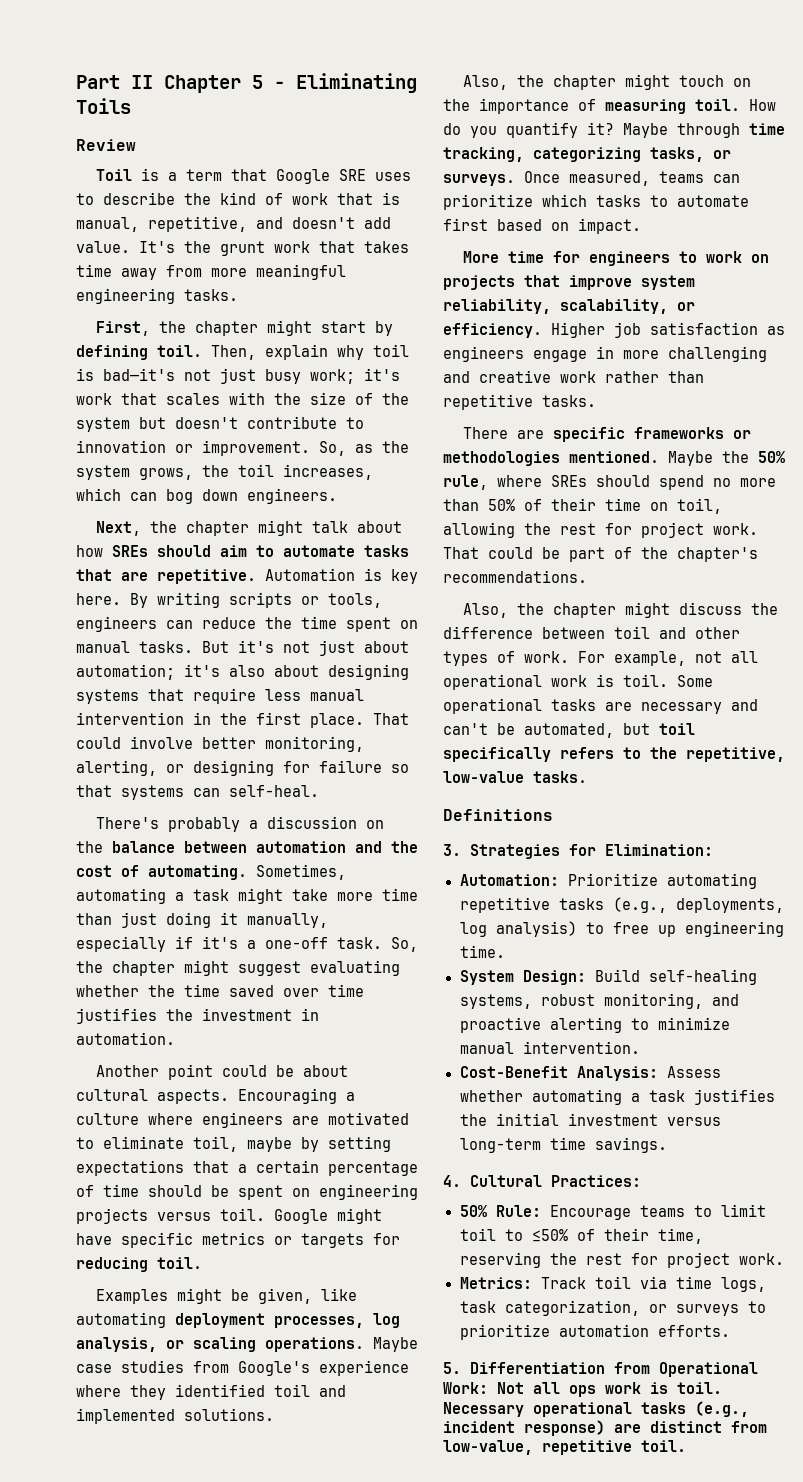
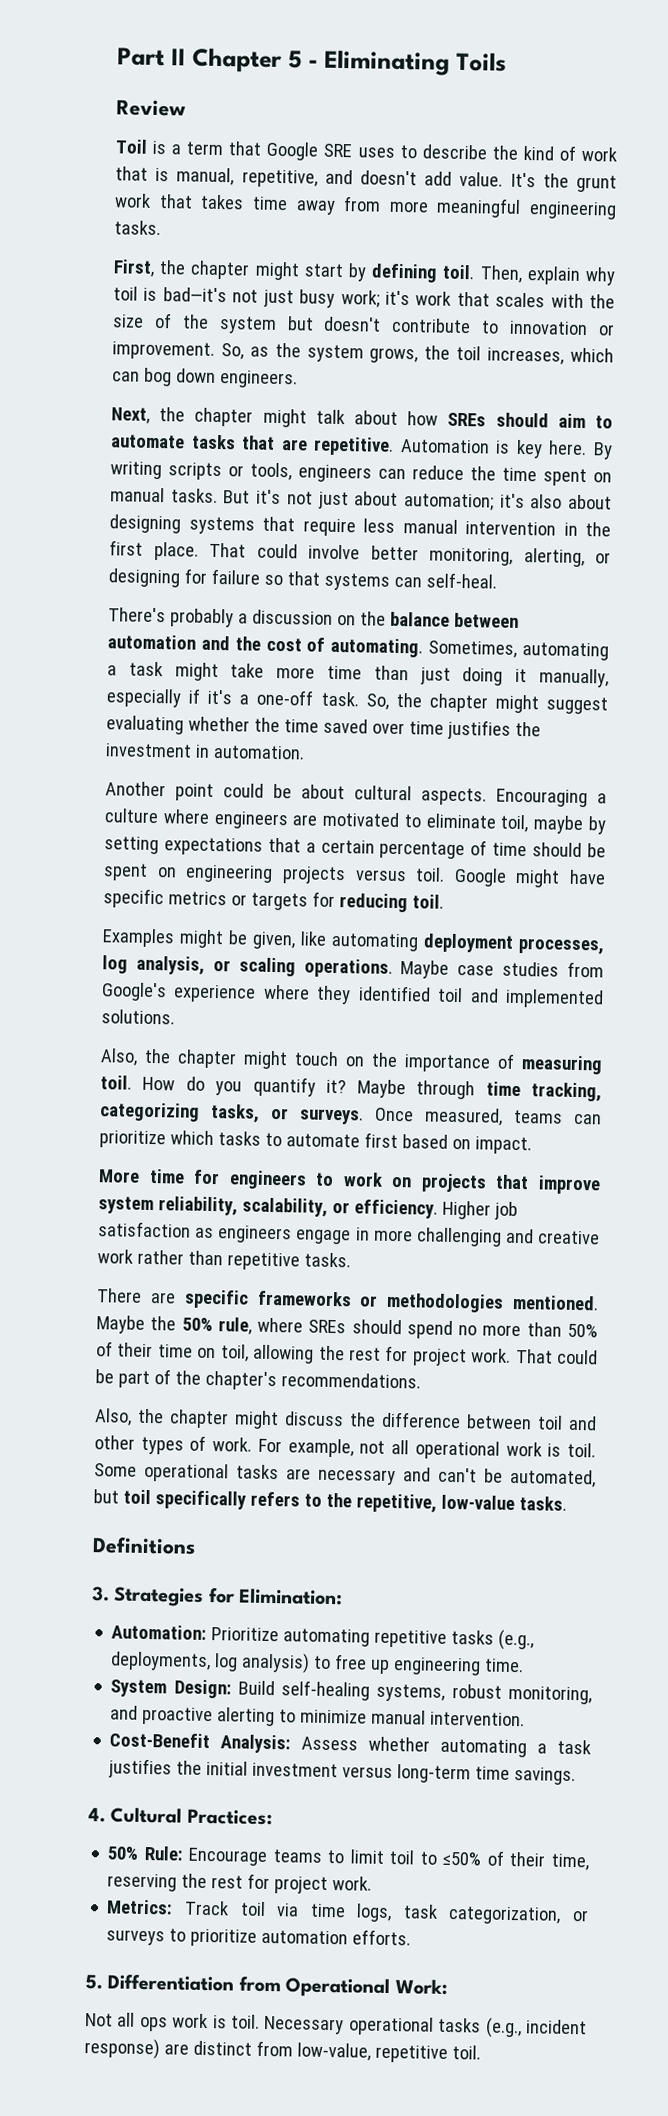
(488, 1388) none -> (448, 1987) //

